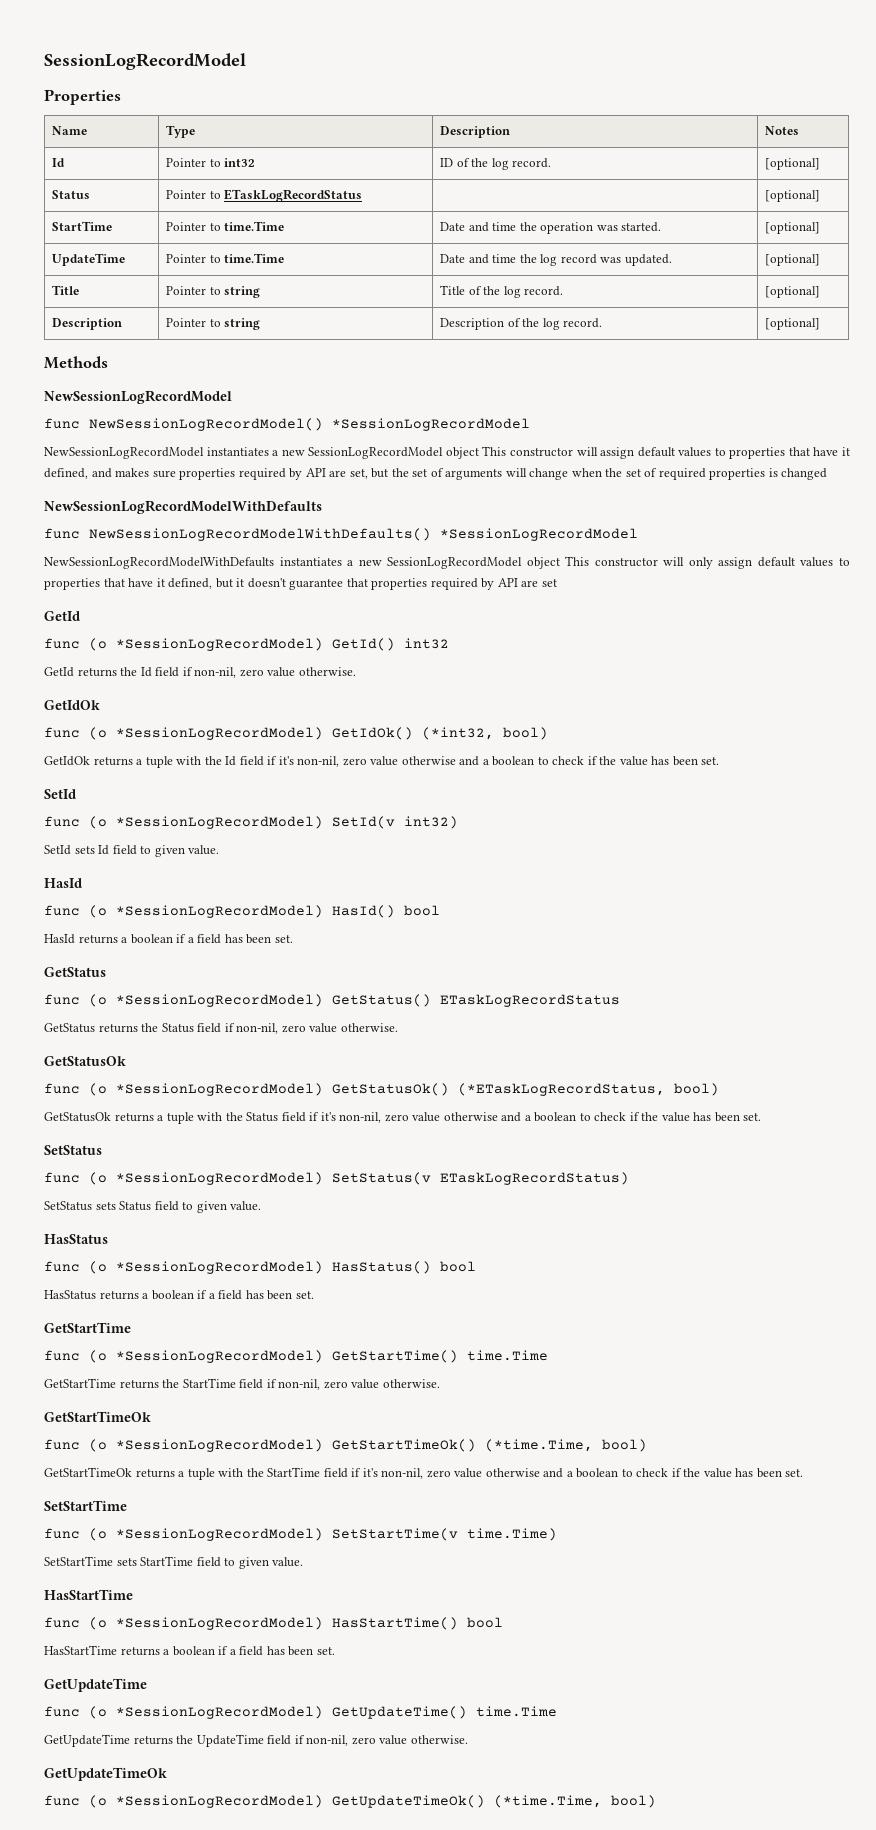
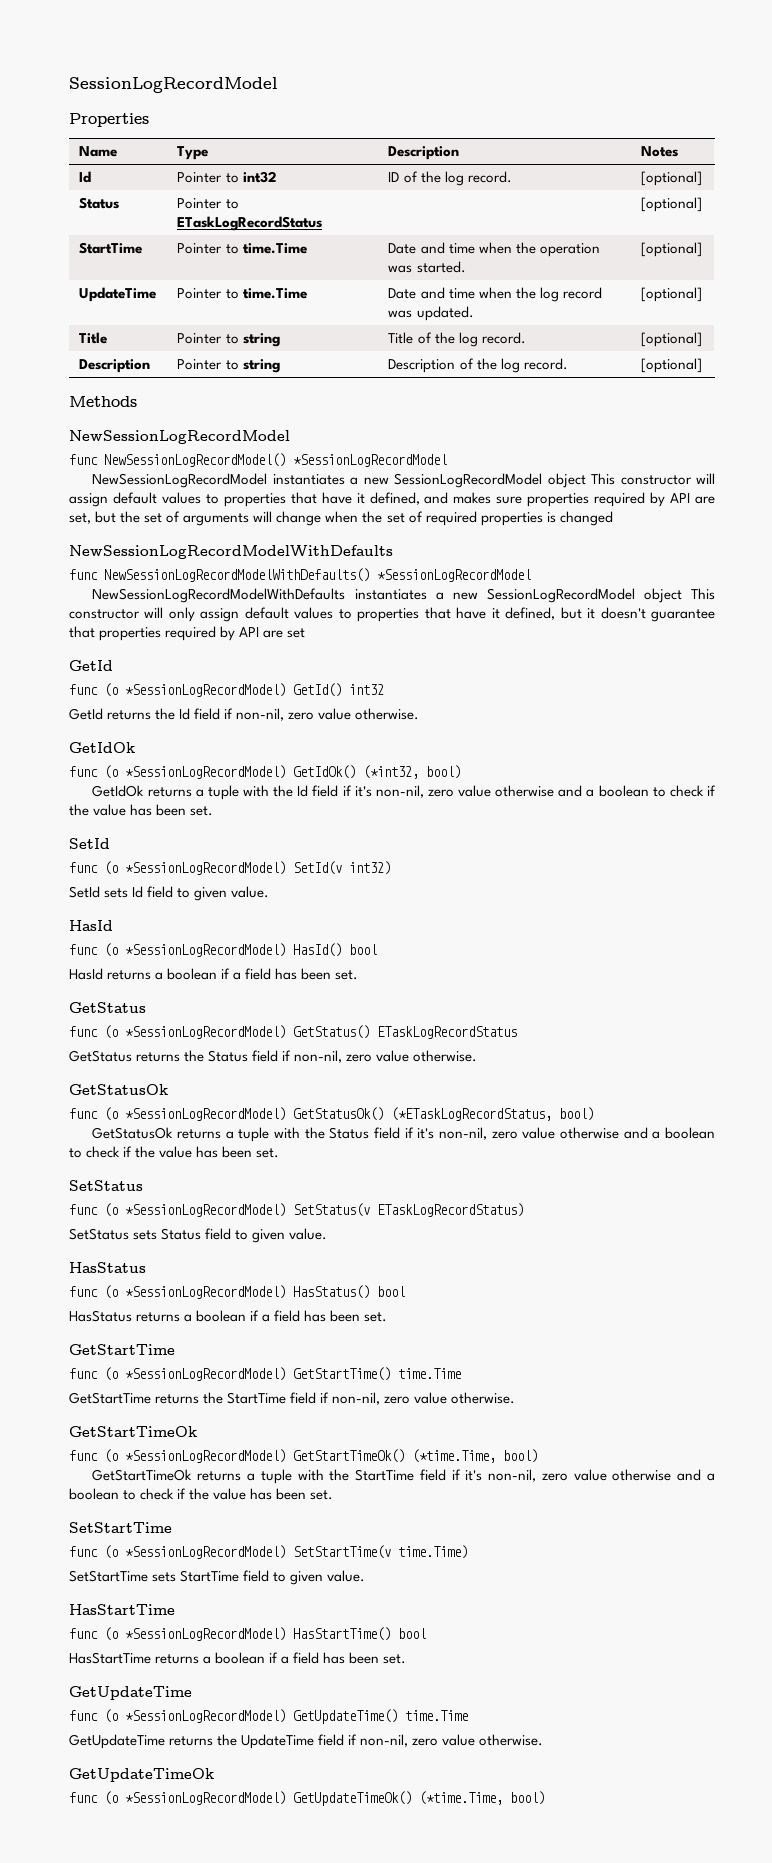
(517, 226) none -> [478,242,512,254] when
(517, 258) none -> [478,287,512,299] when

